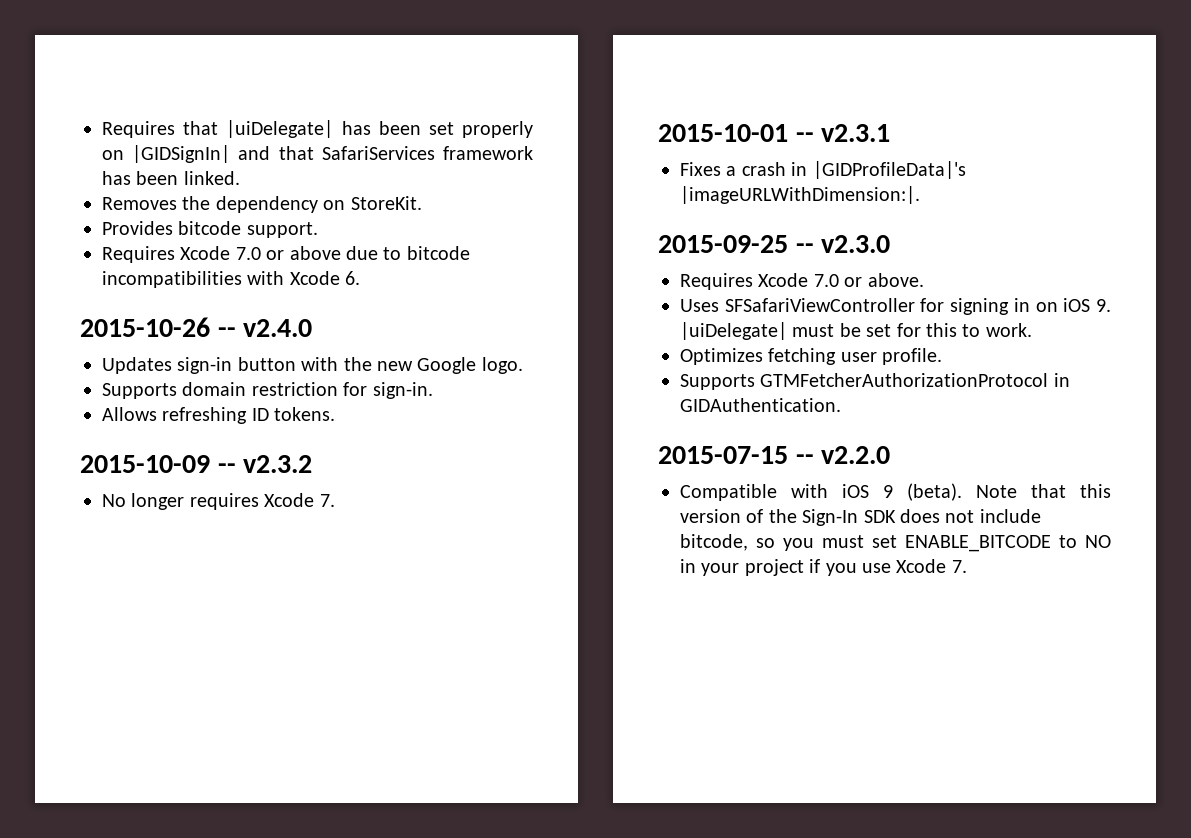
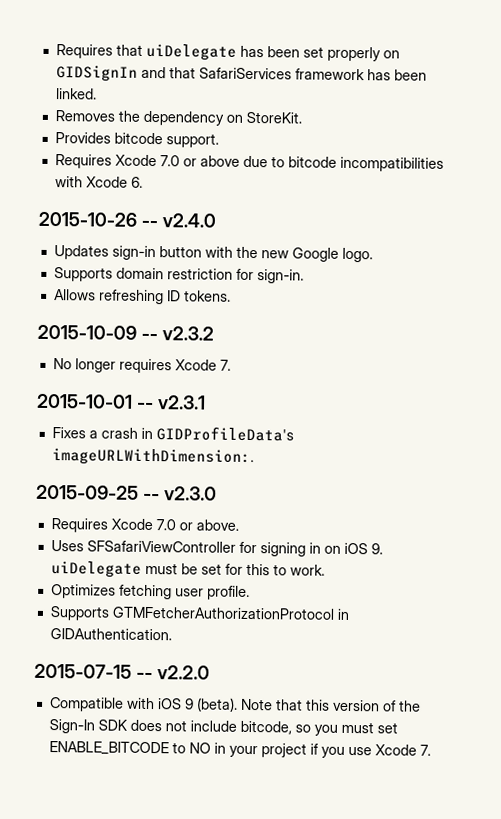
[226,120,334,138] |uiDelegate| -> [145,43,237,61] uiDelegate
[132,145,231,163] |GIDSignIn| -> [55,65,138,82] GIDSignIn
[812,161,966,179] [680,186,920,204] |GIDProfileData|'s |imageURLWithDimension:|. -> [155,426,294,442] [51,448,254,467] GIDProfileData's imageURLWithDimension:.
[680,322,787,340] |uiDelegate| -> [50,561,142,578] uiDelegate

